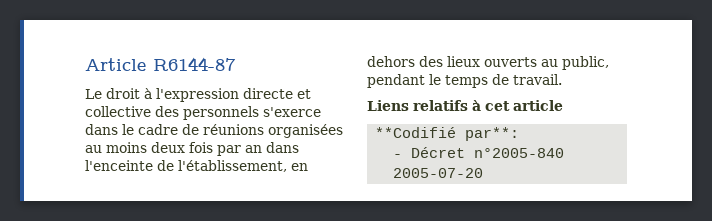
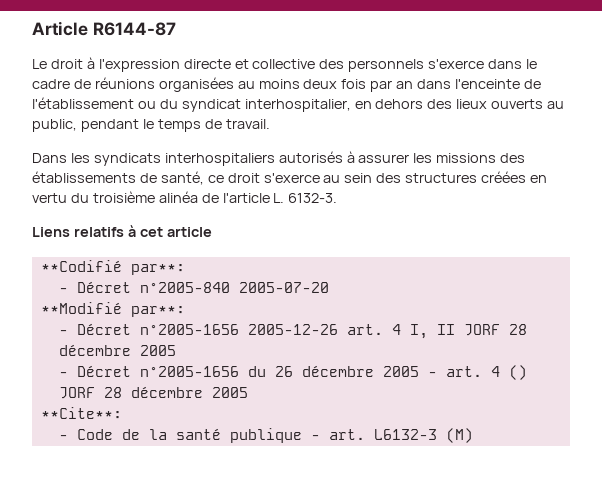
[178,160,287,172] l'établissement, -> [32,97,351,112] l'établissement ou du syndicat interhospitalier,
(562, 79) none -> [32,151,526,166] [32,171,548,185] [32,191,338,203] // Dans les syndicats interhospitaliers autorisés à assurer les missions des établissements de santé, ce droit s'exerce au sein des structures créées en vertu du troisième alinéa de l'article L. 6132-3.
(484, 173) none -> [40,302,185,317] [58,323,527,339] [58,344,176,356] [58,365,527,380] [58,386,248,399] [40,407,122,419] [58,428,473,443] // **Modifié par**: // - Décret n°2005-1656 2005-12-26 art. 4 I, II JORF 28 décembre 2005 // - Décret n°2005-1656 du 26 décembre 2005 - art. 4 () JORF 28 décembre 2005 // **Cite**: // - Code de la santé publique - art. L6132-3 (M)

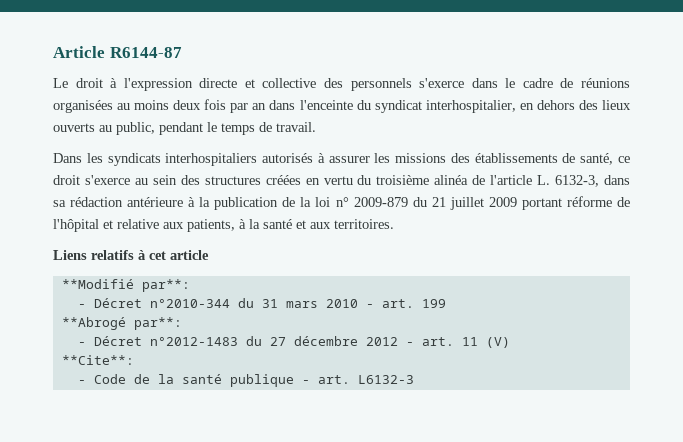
[523,79,541,89] [32,97,156,109] de l'établissement ou -> (353, 105) none
[288,193,338,203] 6132-3. -> [555,175,630,187] [53,196,630,210] [53,219,394,232] 6132-3, dans sa rédaction antérieure à la publication de la loi n° 2009-879 du 21 juillet 2009 portant réforme de l'hôpital et relative aux patients, à la santé et aux territoires.
[40,260,185,275] [58,281,329,293] [40,302,185,317] [58,323,527,339] [58,344,176,356] [58,365,527,380] [58,386,248,399] **Codifié par**: // - Décret n°2005-840 2005-07-20 // **Modifié par**: // - Décret n°2005-1656 2005-12-26 art. 4 I, II JORF 28 décembre 2005 // - Décret n°2005-1656 du 26 décembre 2005 - art. 4 () JORF 28 décembre 2005 -> [61,279,190,292] [77,298,446,308] [61,317,182,330] [77,336,510,348] **Modifié par**: // - Décret n°2010-344 du 31 mars 2010 - art. 199 // **Abrogé par**: // - Décret n°2012-1483 du 27 décembre 2012 - art. 11 (V)
[445,428,473,443] (M) -> (414, 379) none

